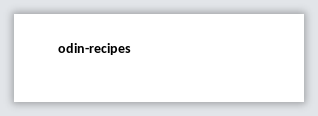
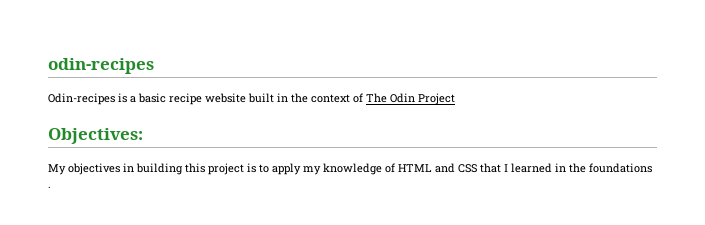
(131, 49) none -> [48,93,455,105] [48,128,143,144] [48,163,652,175] [48,186,51,188] // Odin-recipes is a basic recipe website built in the context of The Odin Project // Objectives: // My objectives in building this project is to apply my knowledge of HTML and CSS that I learned in the foundations .

